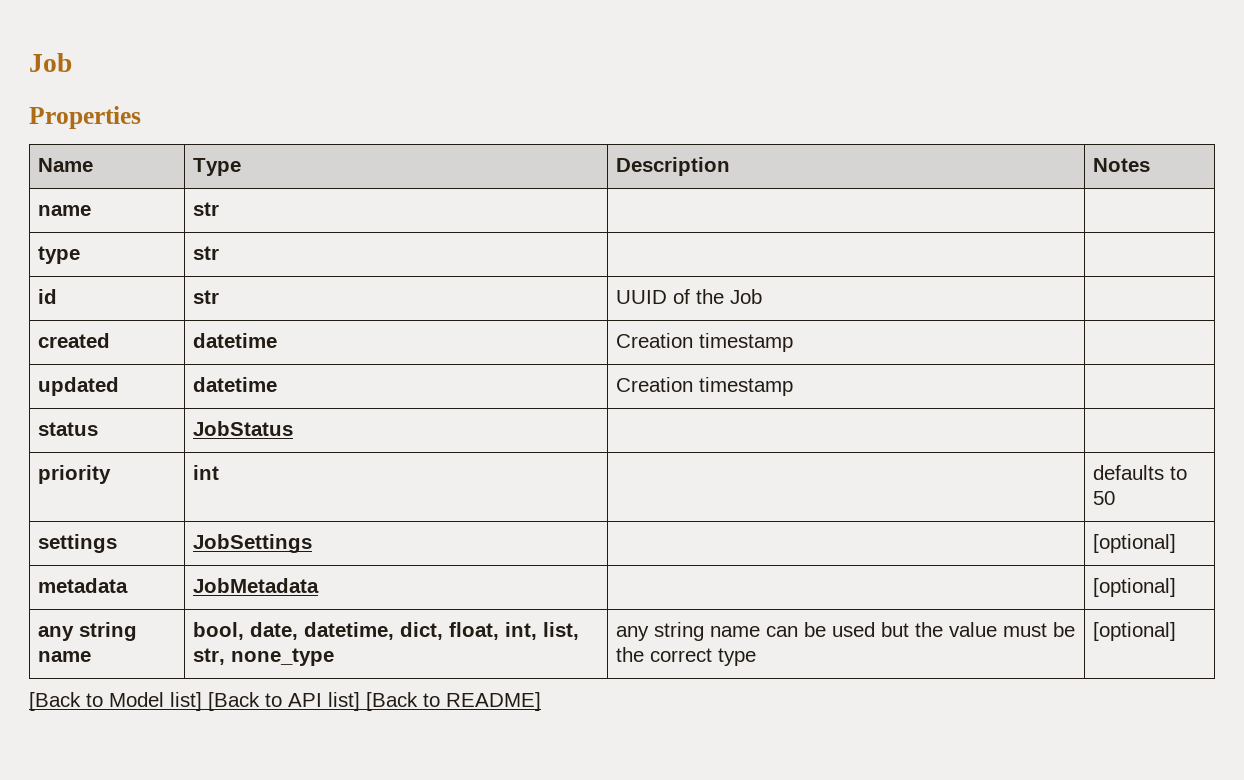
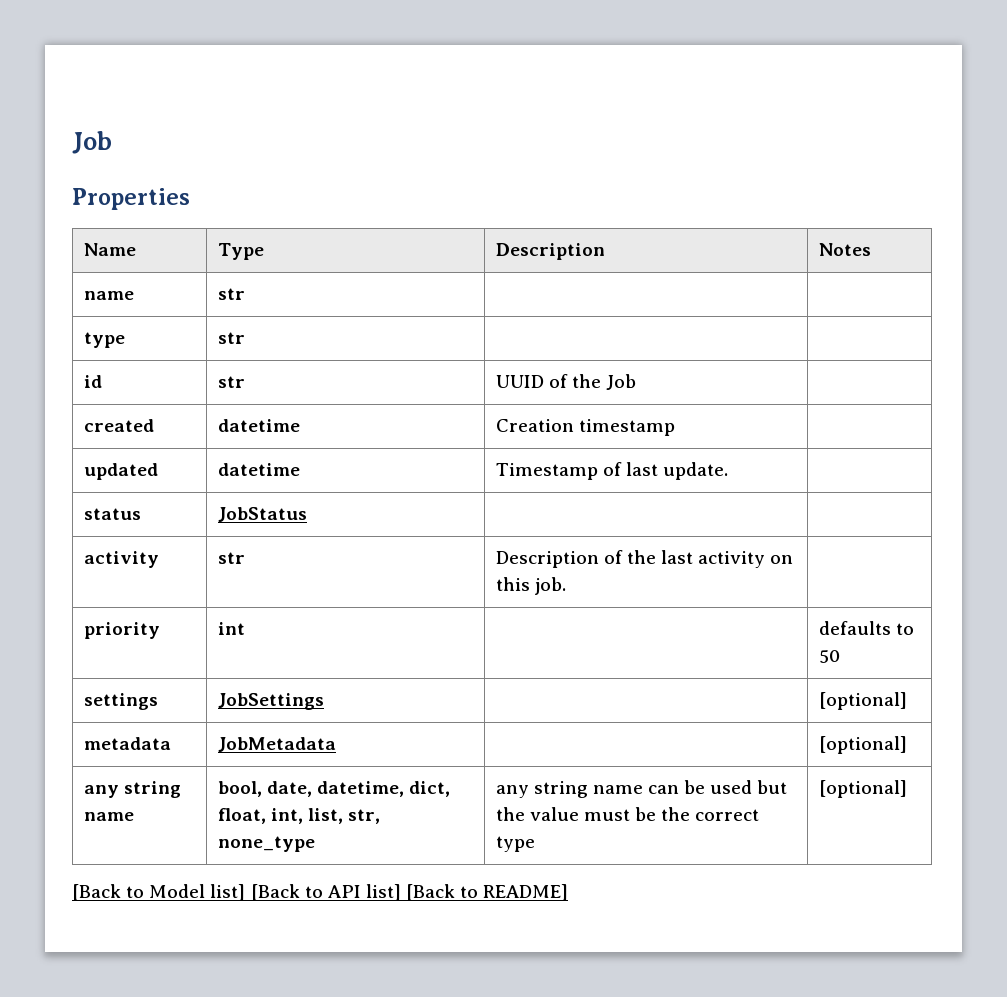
[616,377,794,396] [38,422,99,436] [193,421,294,436] Creation timestamp | // status | JobStatus | -> [495,462,728,480] [83,508,141,520] [217,507,307,522] [83,551,159,568] [217,552,245,564] [495,550,794,568] [495,577,566,595] Timestamp of last update. | // status | JobStatus | | // activity | str | Description of the last activity on this job.

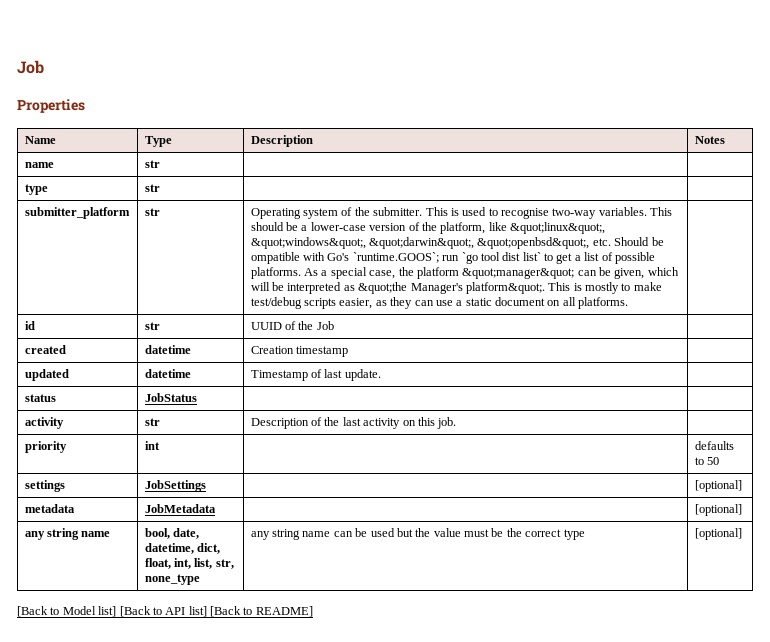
(245, 338) none -> [24,207,130,219] [144,208,160,216] [250,207,673,219] [250,222,606,234] [250,237,664,249] [250,252,655,264] [250,267,679,279] [250,282,662,294] [250,297,629,309] // submitter_platform | str | Operating system of the submitter. This is used to recognise two-way variables. This should be a lower-case version of the platform, like &quot;linux&quot;, &quot;windows&quot;, &quot;darwin&quot;, &quot;openbsd&quot;, etc. Should be ompatible with Go's `runtime.GOOS`; run `go tool dist list` to get a list of possible platforms. As a special case, the platform &quot;manager&quot; can be given, which will be interpreted as &quot;the Manager's platform&quot;. This is mostly to make test/debug scripts easier, as they can use a static document on all platforms. |

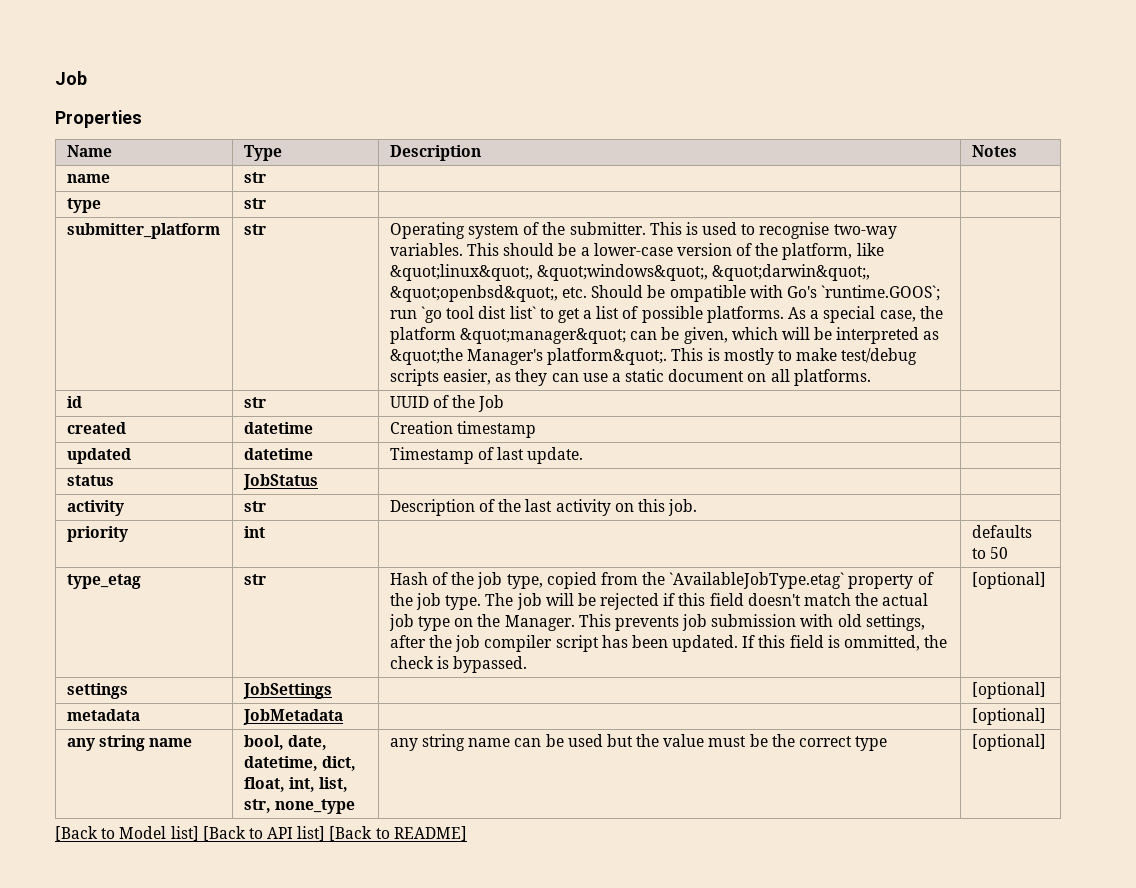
(720, 461) none -> [66,574,141,589] [243,574,266,585] [389,572,934,589] [389,593,929,610] [388,614,925,631] [389,635,948,652] [389,656,528,673] [971,572,1046,589] // type_etag | str | Hash of the job type, copied from the `AvailableJobType.etag` property of the job type. The job will be rejected if this field doesn't match the actual job type on the Manager. This prevents job submission with old settings, after the job compiler script has been updated. If this field is ommitted, the check is bypassed. | [optional]

